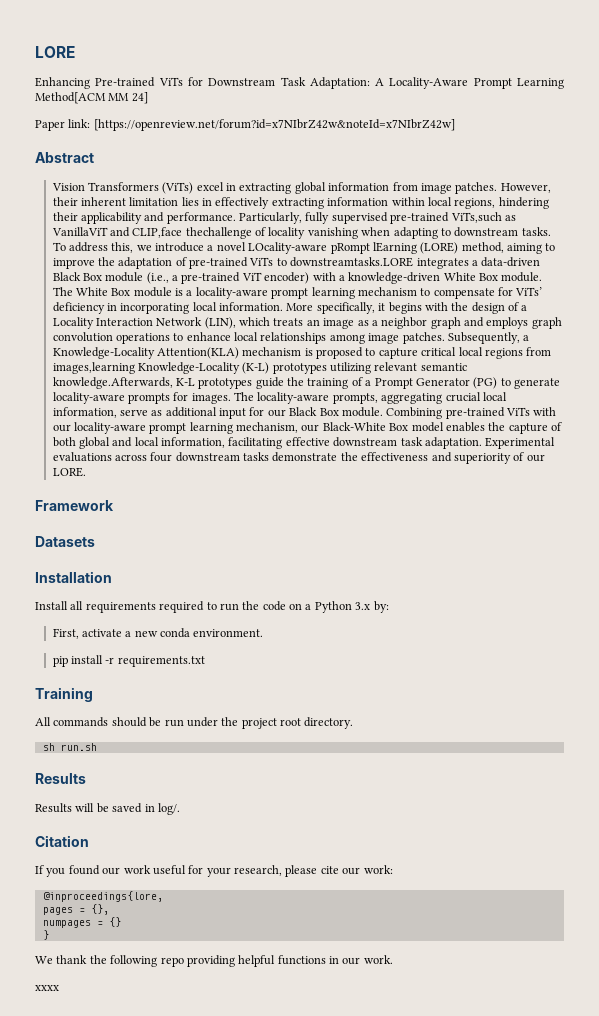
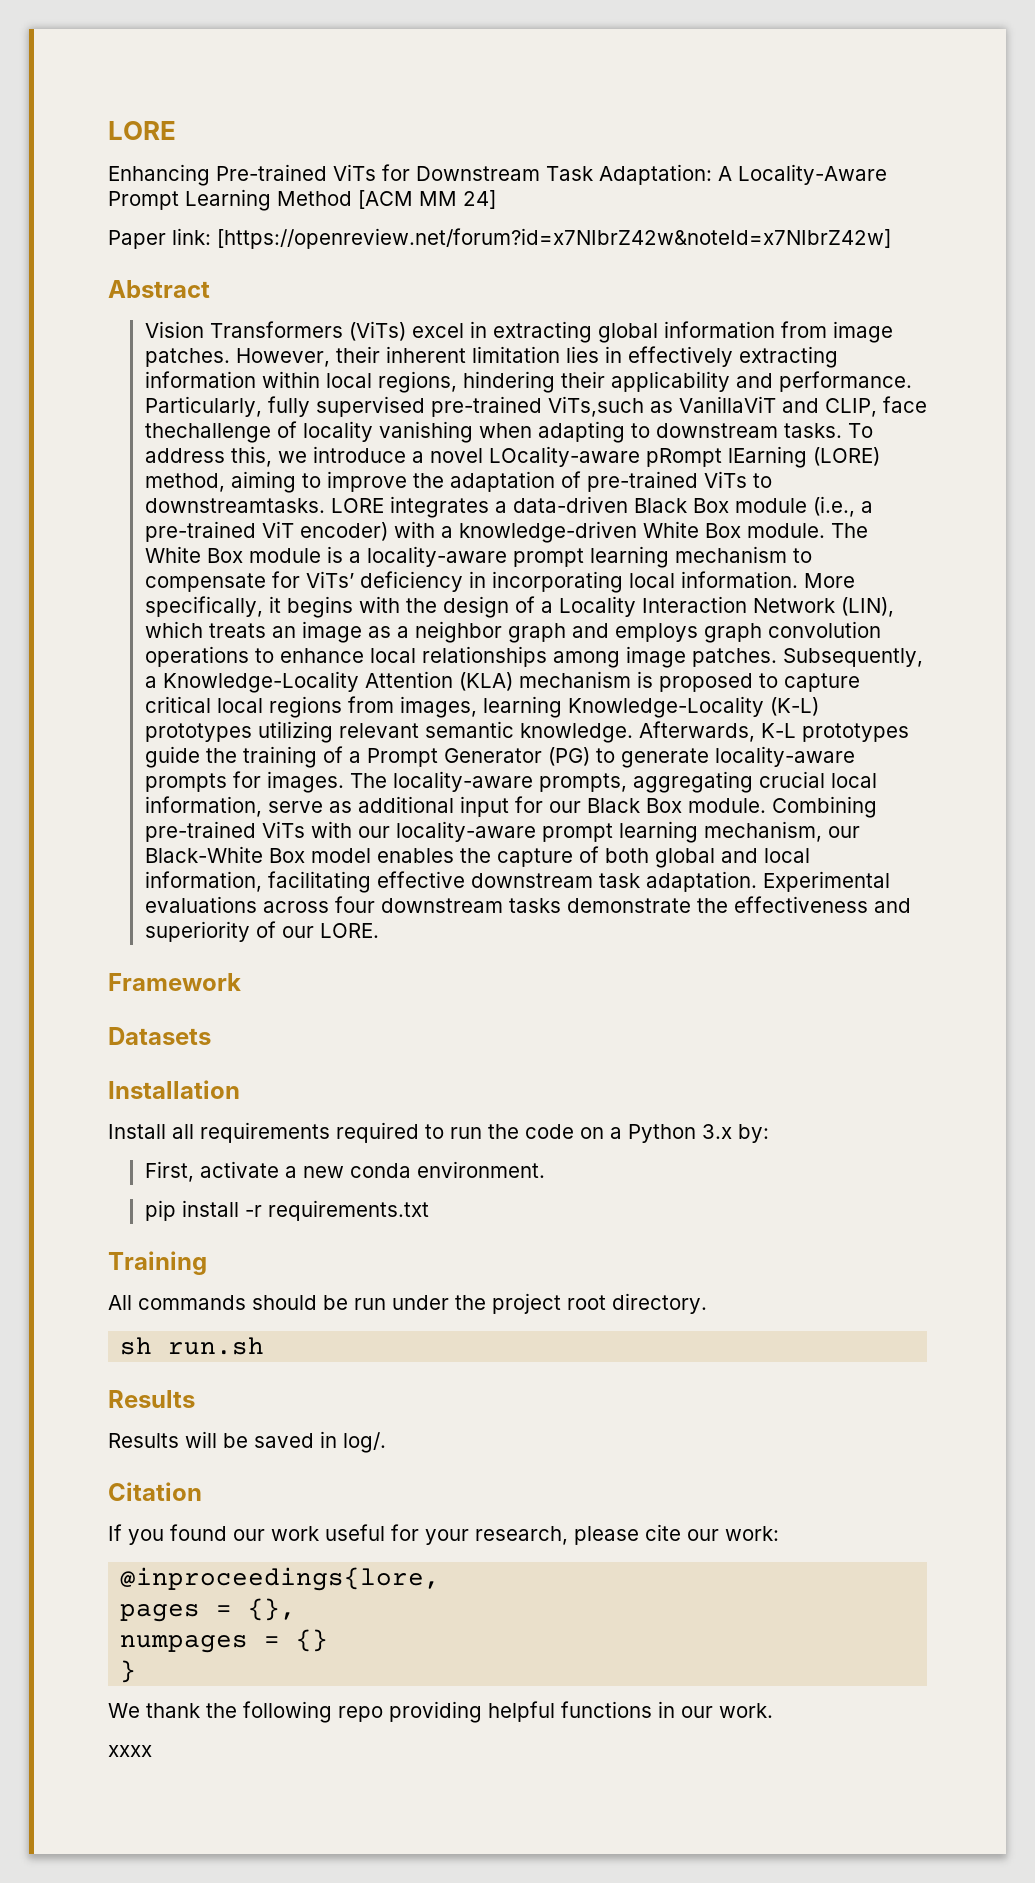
[35,92,106,104] Method[ACM -> [277,190,413,209] Method [ACM
[132,227,183,238] CLIP,face -> [824,396,927,417] CLIP, face
[290,257,414,267] downstreamtasks.LORE -> [144,498,384,513] downstreamtasks. LORE
[156,347,239,359] Attention(KLA) -> [364,671,513,691] Attention (KLA)
[52,362,135,374] images,learning -> [399,696,562,718] images, learning
[52,377,173,389] knowledge.Afterwards, -> [519,721,755,743] knowledge. Afterwards,

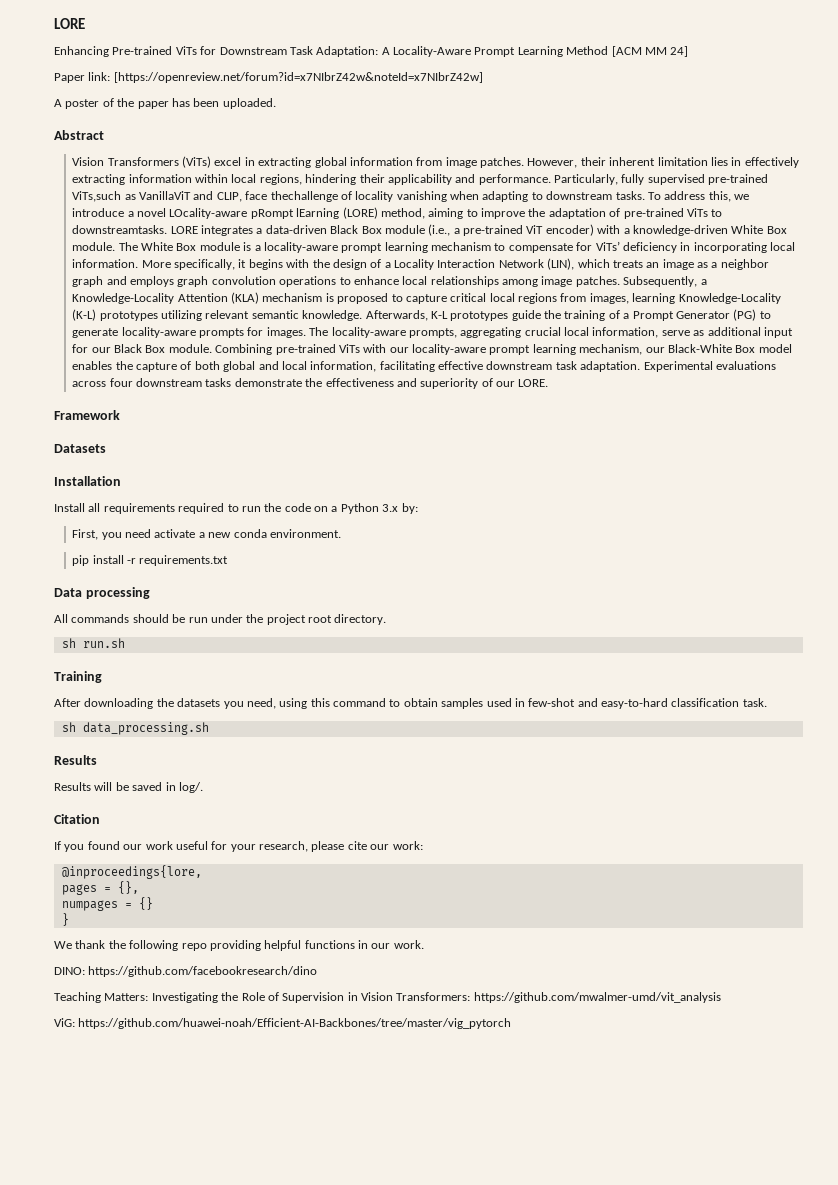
(891, 238) none -> [54,98,276,109] // A poster of the paper has been uploaded.
(194, 1171) none -> [101,529,152,540] you need
[108,1251,207,1275] Training -> [54,587,150,599] Data processing
(265, 1346) none -> [54,671,102,683] [54,698,767,709] [61,722,209,735] // Training // After downloading the datasets you need, using this command to obtain samples used in few-shot and easy-to-hard classification task. // sh data_processing.sh
[108,1745,152,1757] xxxx -> [54,966,318,977] [54,992,721,1003] [54,1018,512,1029] DINO: https://github.com/facebookresearch/dino // Teaching Matters: Investigating the Role of Supervision in Vision Transformers: https://github.com/mwalmer-umd/vit_analysis // ViG: https://github.com/huawei-noah/Efficient-AI-Backbones/tree/master/vig_pytorch

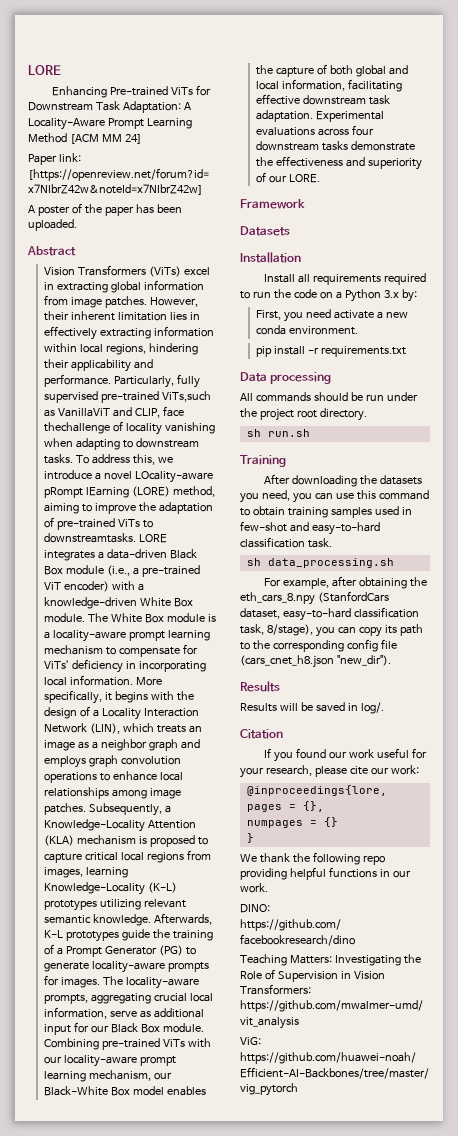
[279,698,308,709] using -> [292,492,354,503] you can use
(438, 702) none -> [287,507,328,518] training
(209, 728) none -> [264,576,428,589] [240,591,389,605] [240,607,419,621] [240,624,423,637] [240,639,397,652] [240,655,391,668] // For example, after obtaining the eth_cars_8.npy (StanfordCars dataset, easy-to-hard classification task, 8/stage), you can copy its path to the corresponding config file (cars_cnet_h8.json "new_dir").

